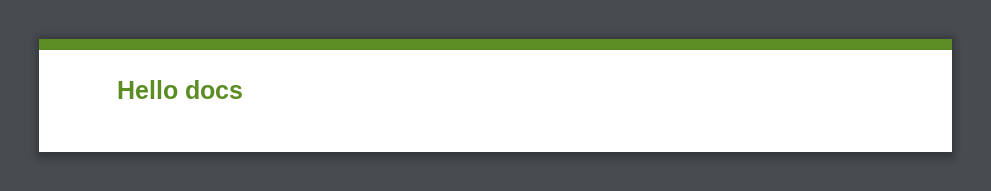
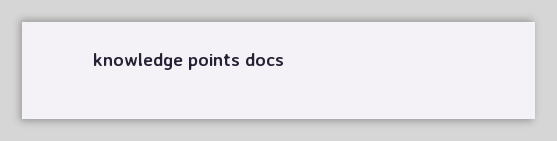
[117,80,178,99] Hello -> [93,53,240,70] knowledge points

